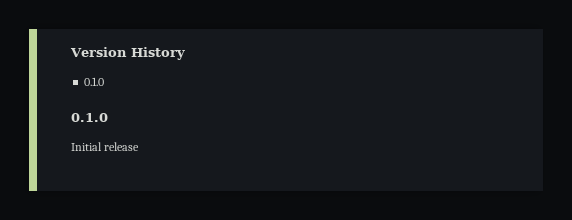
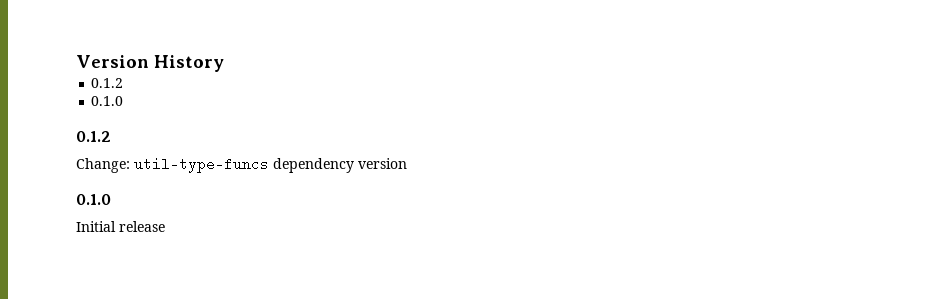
[84,77,105,86] // 0.1.0 -> [91,78,124,88] [91,96,124,106] [76,131,111,142] [76,157,407,173] // 0.1.2 // 0.1.0 // 0.1.2 // Change: util-type-funcs dependency version

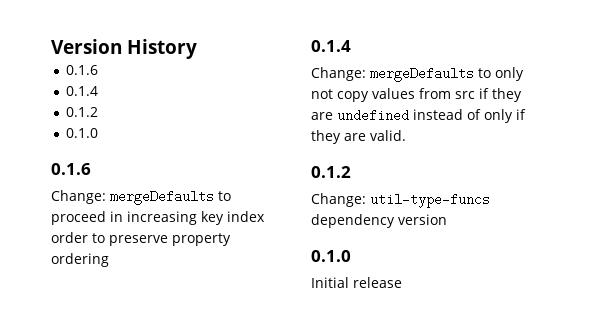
(224, 63) none -> [65,65,98,75] [65,86,98,96] // 0.1.6 // 0.1.4
(124, 101) none -> [51,163,91,175] [51,190,231,205] [51,211,265,225] [51,232,231,246] [51,253,109,267] [311,40,351,52] [311,67,524,82] [311,88,522,102] [311,109,526,123] [311,130,406,144] // 0.1.6 // Change: mergeDefaults to proceed in increasing key index order to preserve property ordering // 0.1.4 // Change: mergeDefaults to only not copy values from src if they are undefined instead of only if they are valid.

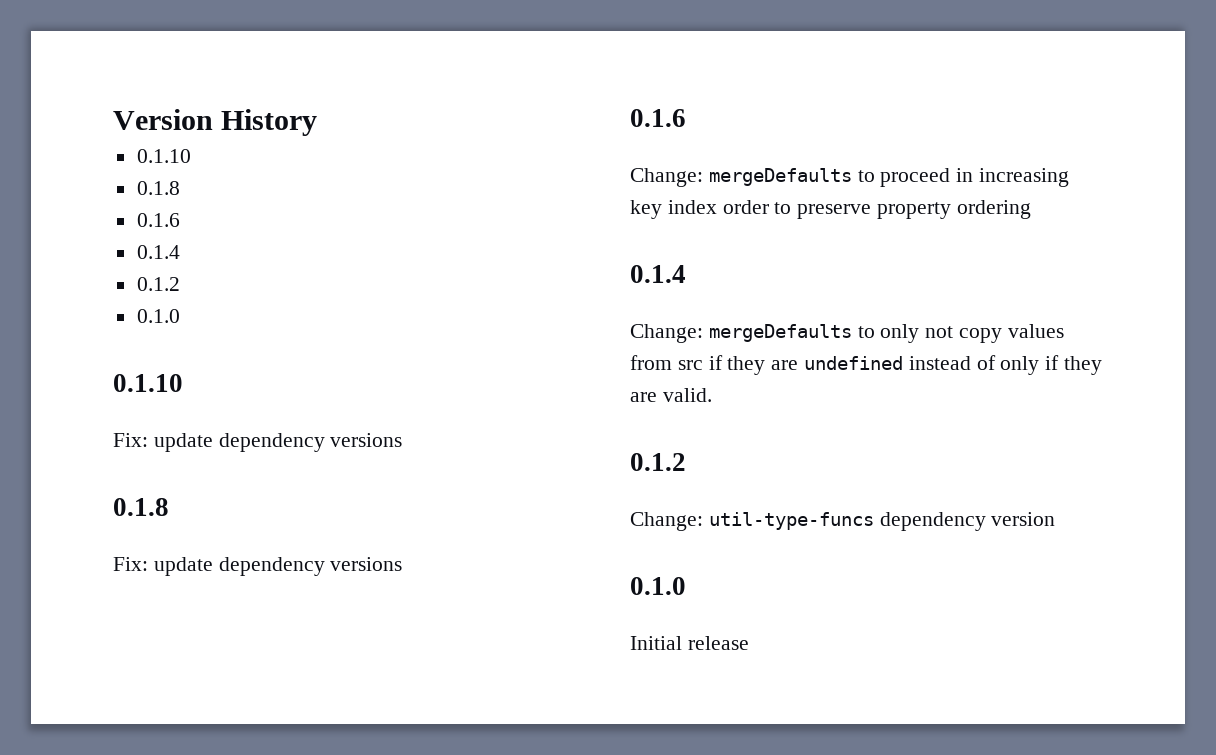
(198, 49) none -> [136,149,191,163] [136,181,180,195] // 0.1.10 // 0.1.8
(98, 133) none -> [113,374,183,392] [113,433,403,452] [113,498,169,516] [113,557,403,576] // 0.1.10 // Fix: update dependency versions // 0.1.8 // Fix: update dependency versions

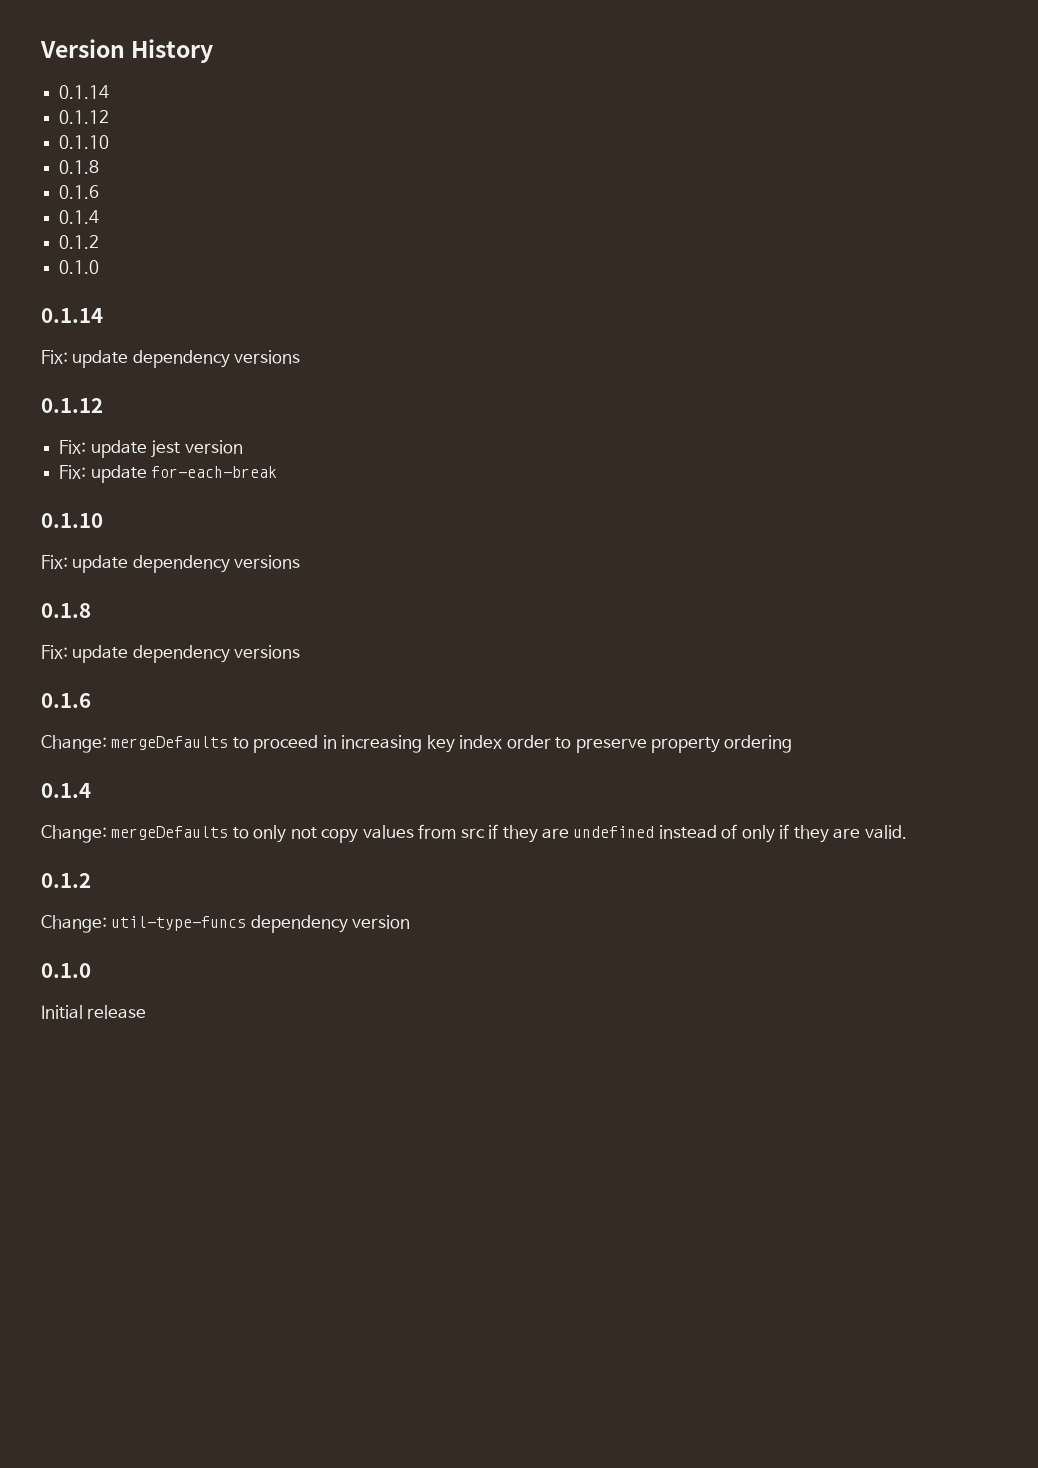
(318, 122) none -> [59,85,110,99] [59,110,110,124] // 0.1.14 // 0.1.12
(180, 316) none -> [41,308,103,323] [41,350,301,368] [41,398,103,413] [59,440,243,458] [59,465,278,483] // 0.1.14 // Fix: update dependency versions // 0.1.12 // Fix: update jest version // Fix: update for-each-break

